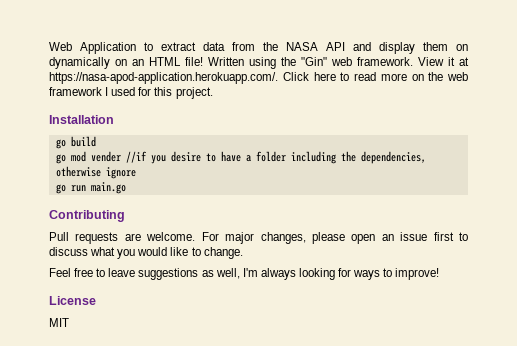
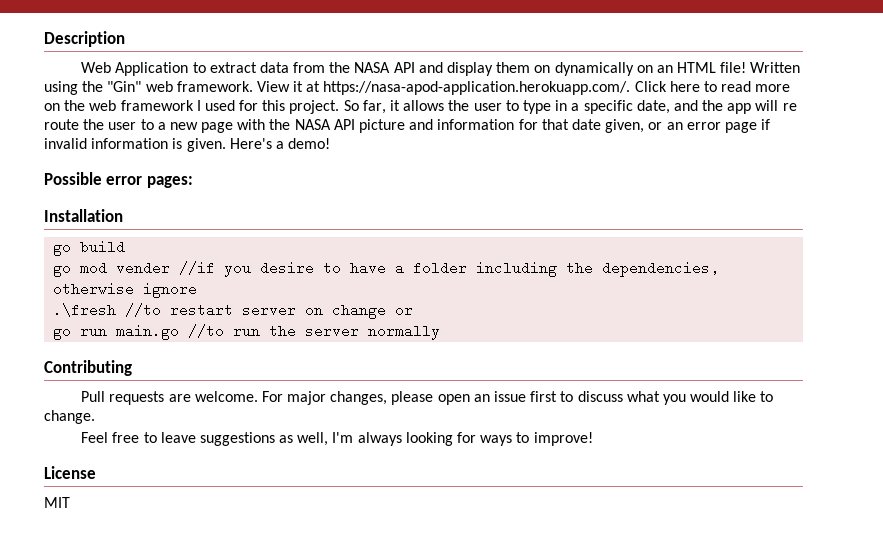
(49, 46) none -> [44,31,125,47] Description //
(213, 93) none -> [343,100,797,114] [44,119,771,133] [44,138,331,152] [44,172,193,188] So far, it allows the user to type in a specific date, and the app will re route the user to a new page with the NASA API picture and information for that date given, or an error page if invalid information is given. Here's a demo! // Possible error pages:
[55,182,126,194] go run main.go -> [53,303,414,319] [53,324,441,340] .\fresh //to restart server on change or // go run main.go //to run the server normally

